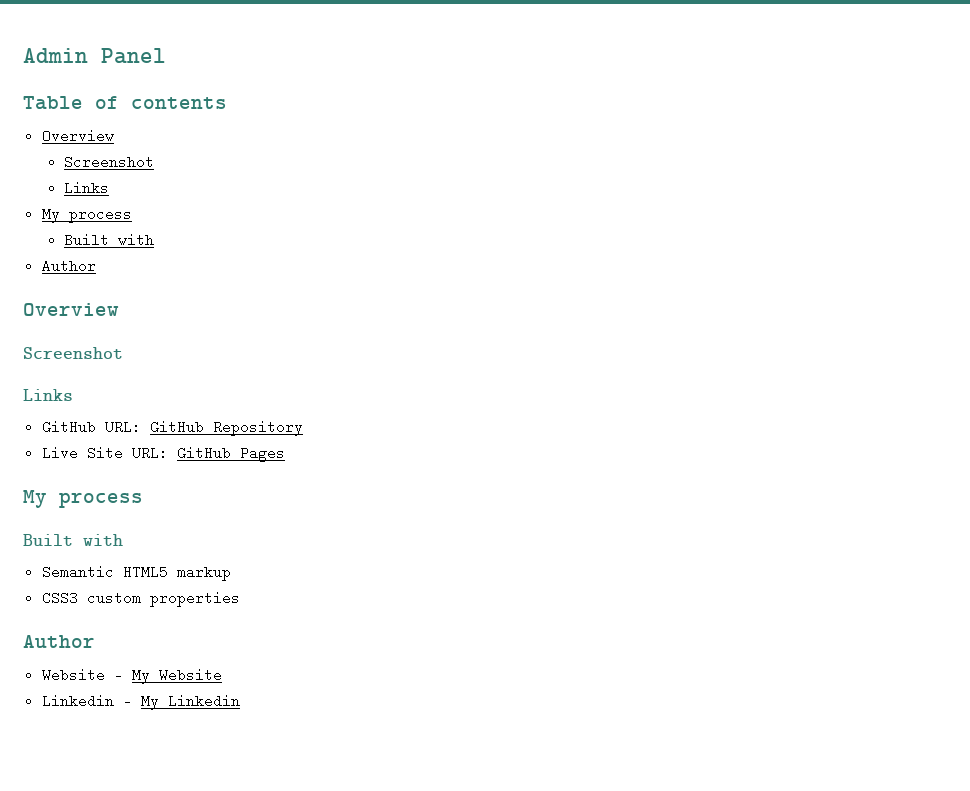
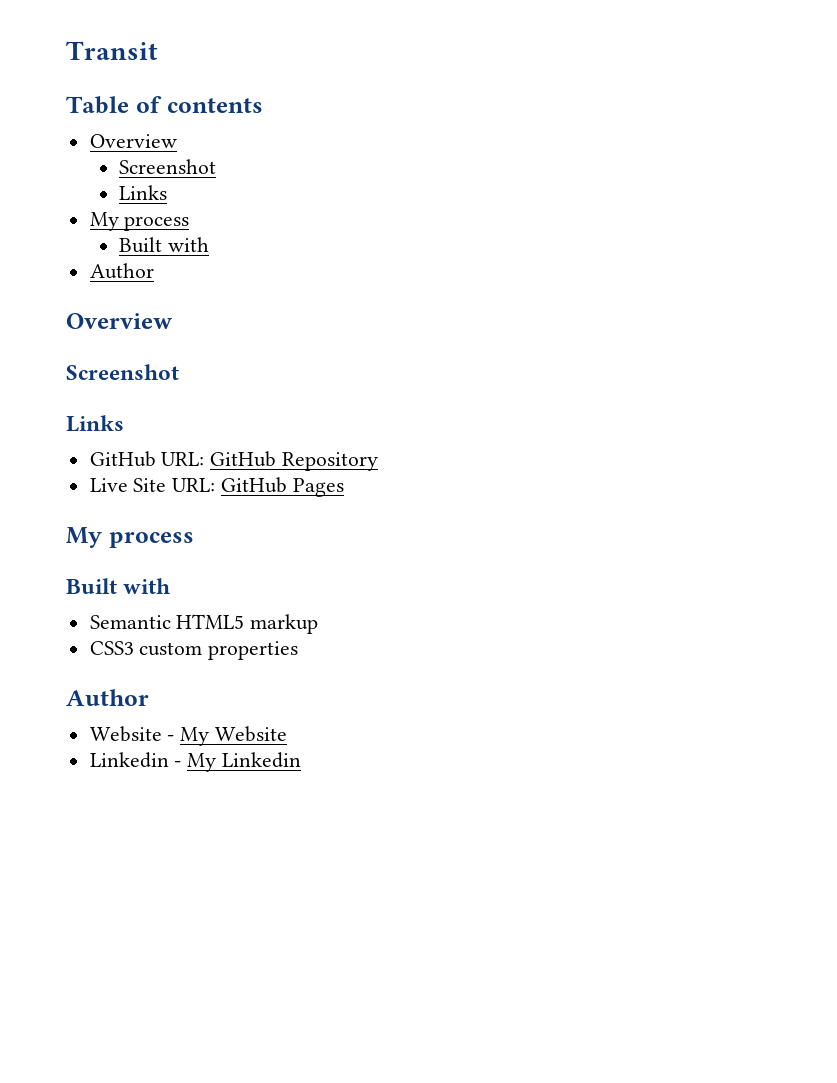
[23,48,166,64] Admin Panel -> [66,41,158,60] Transit

